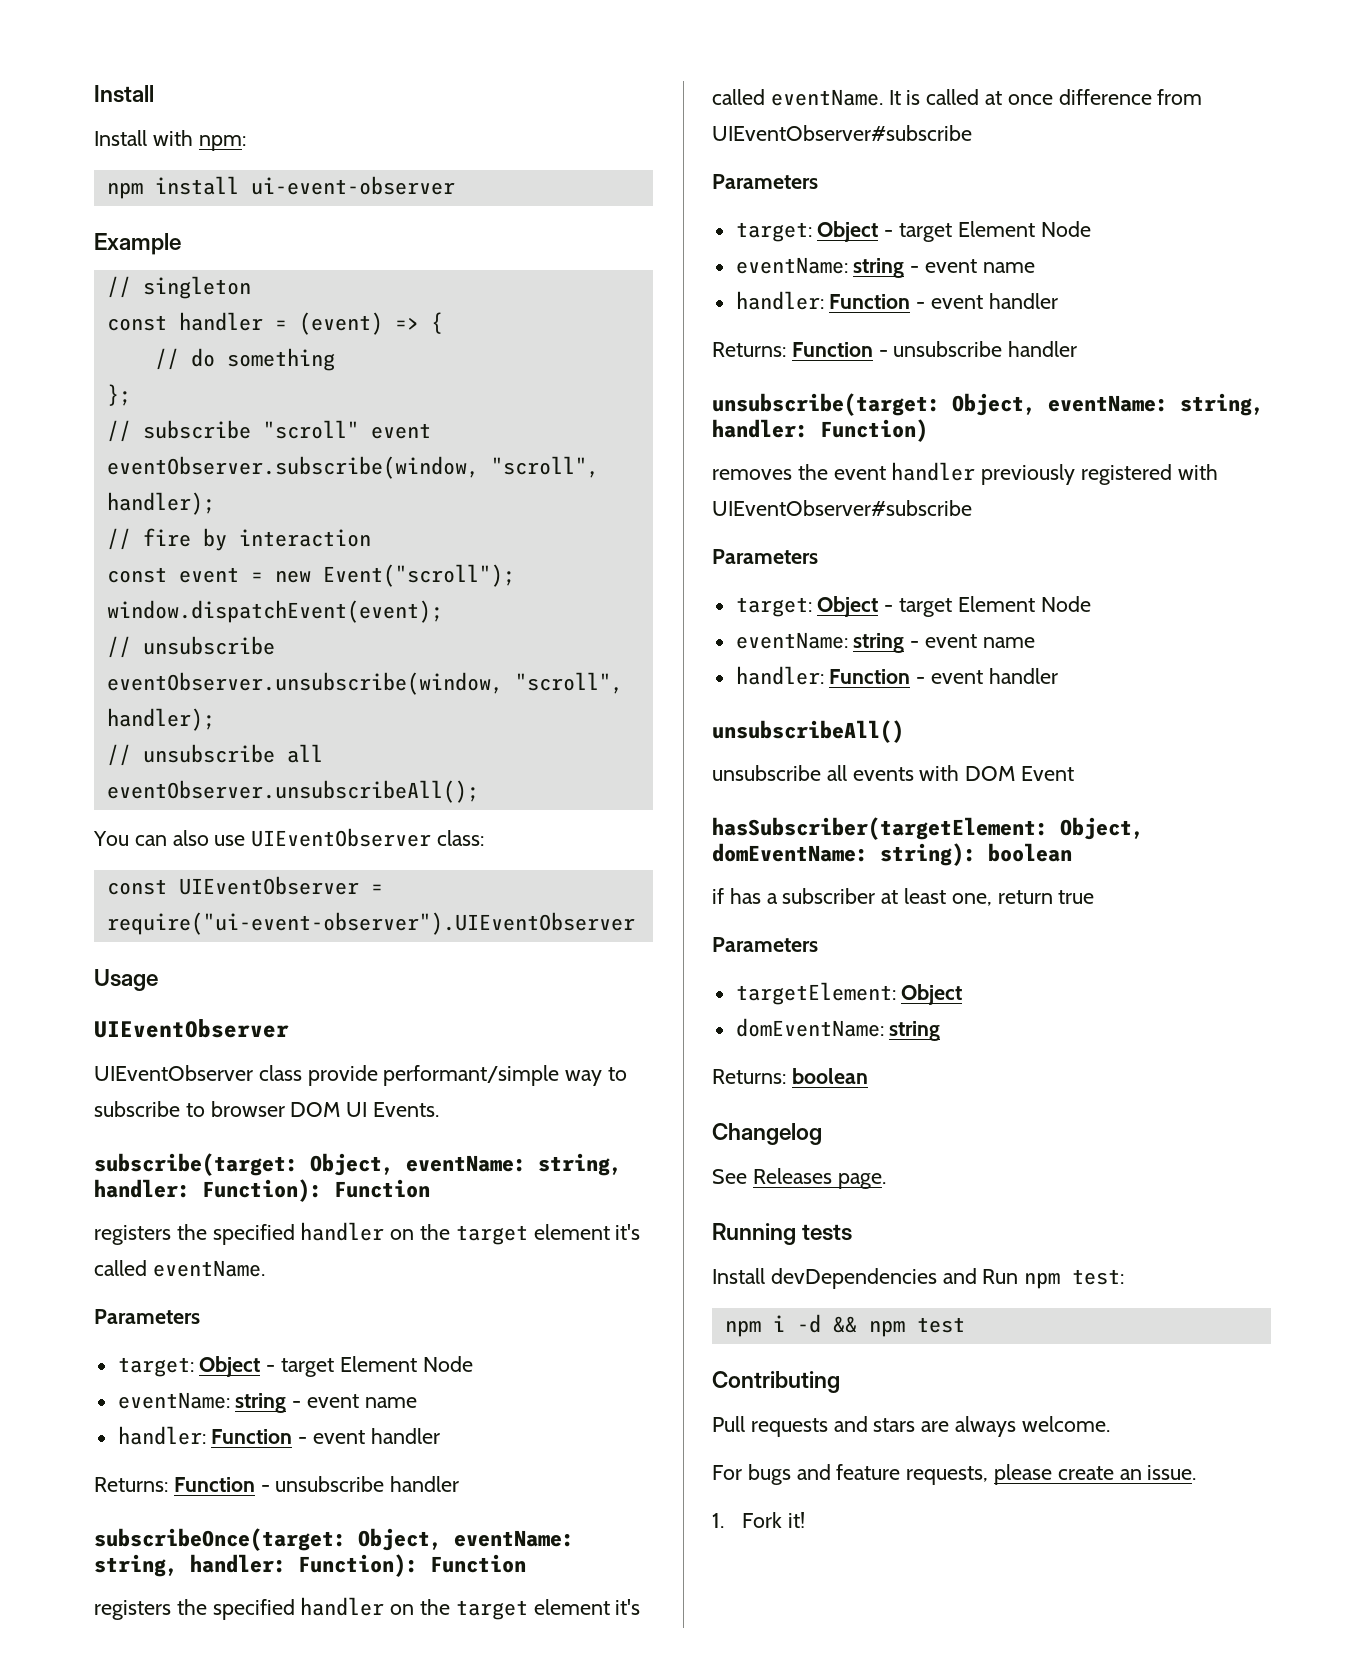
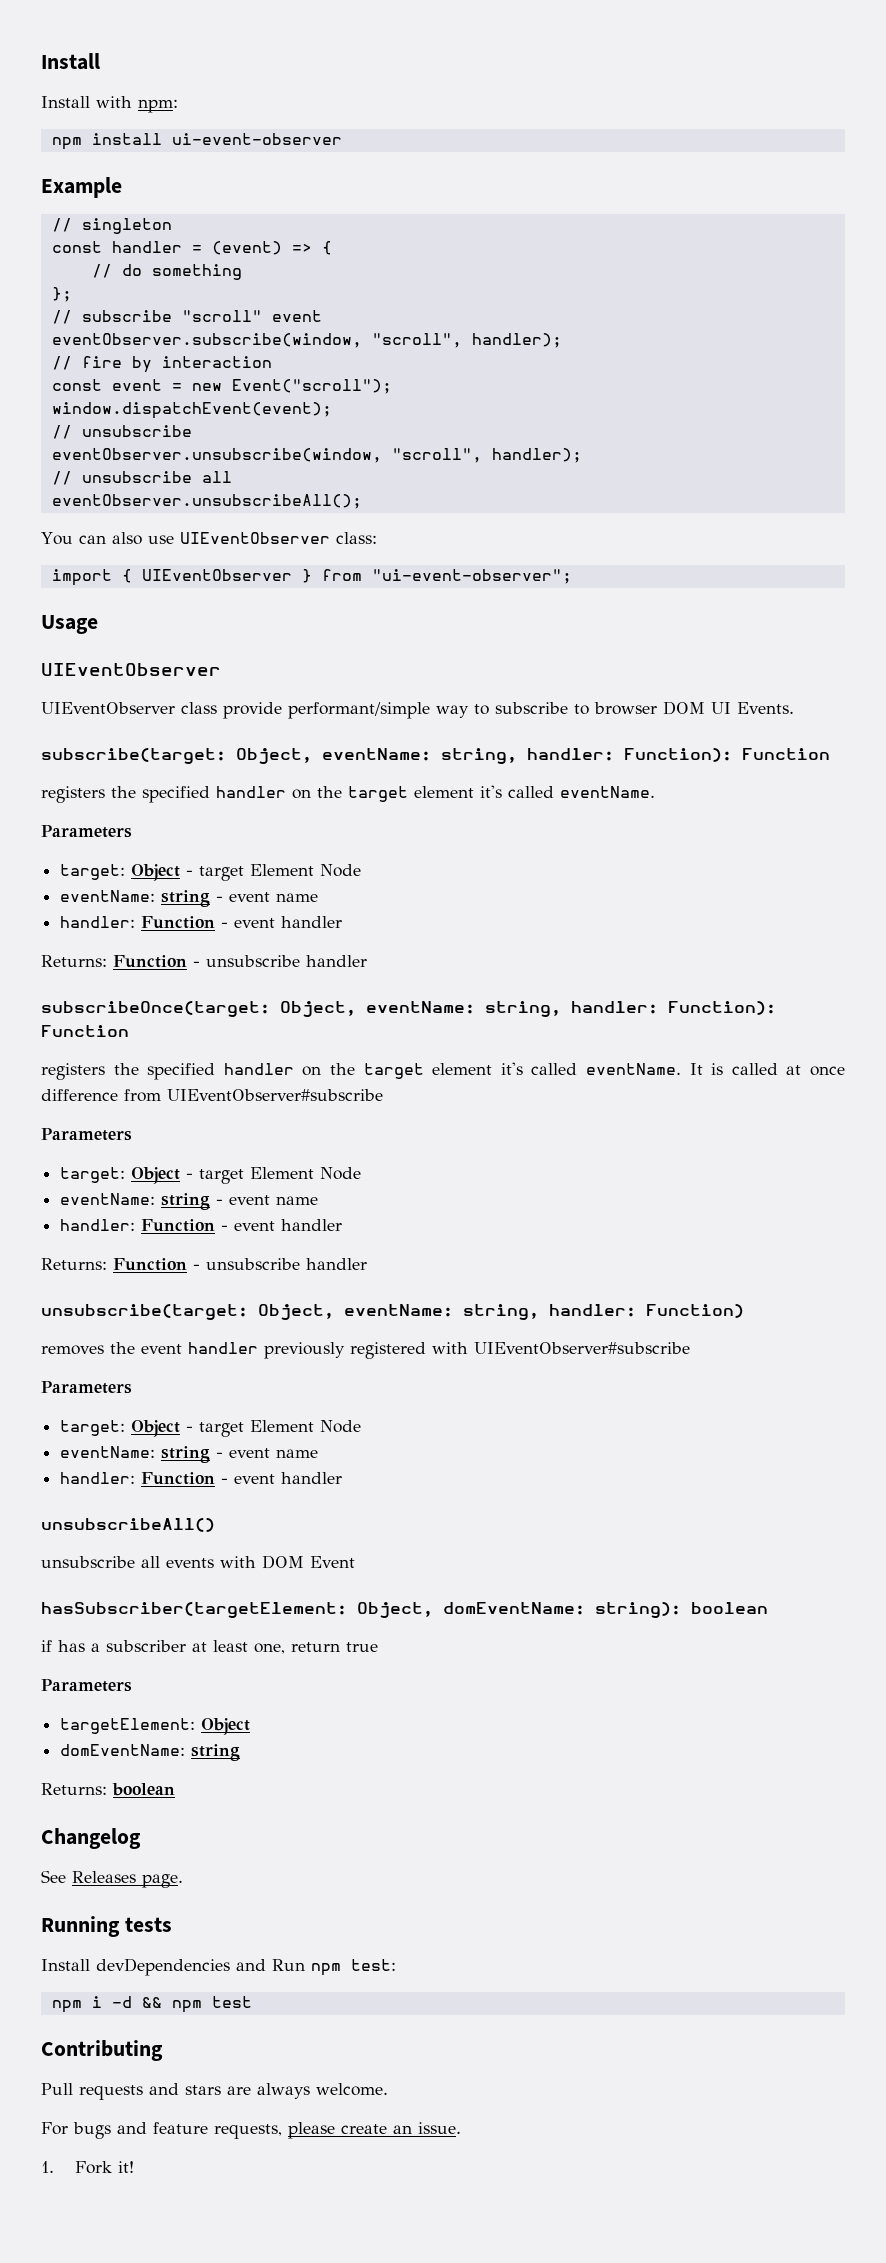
[106,876,383,895] [106,912,635,935] const UIEventObserver = require("ui-event-observer").UIEventObserver -> [51,569,572,586] import { UIEventObserver } from "ui-event-observer";

